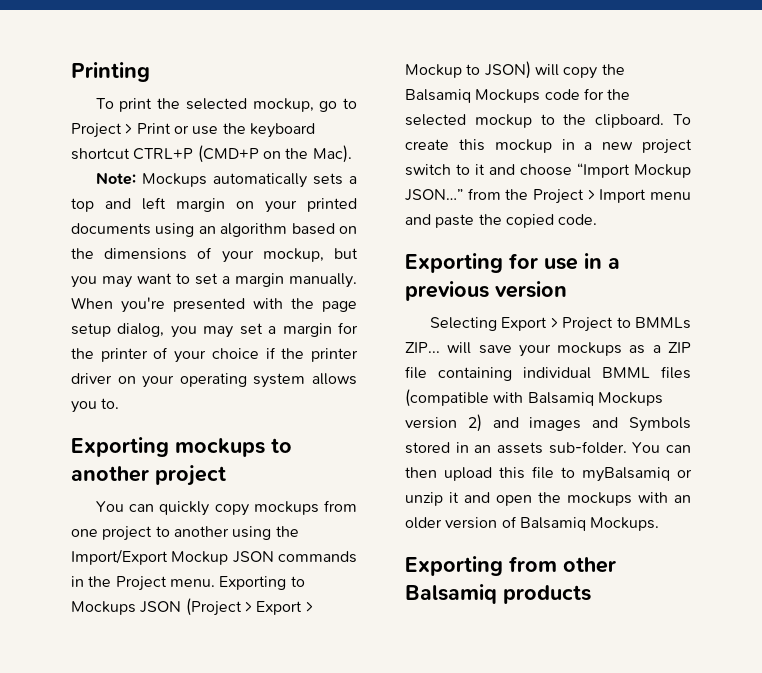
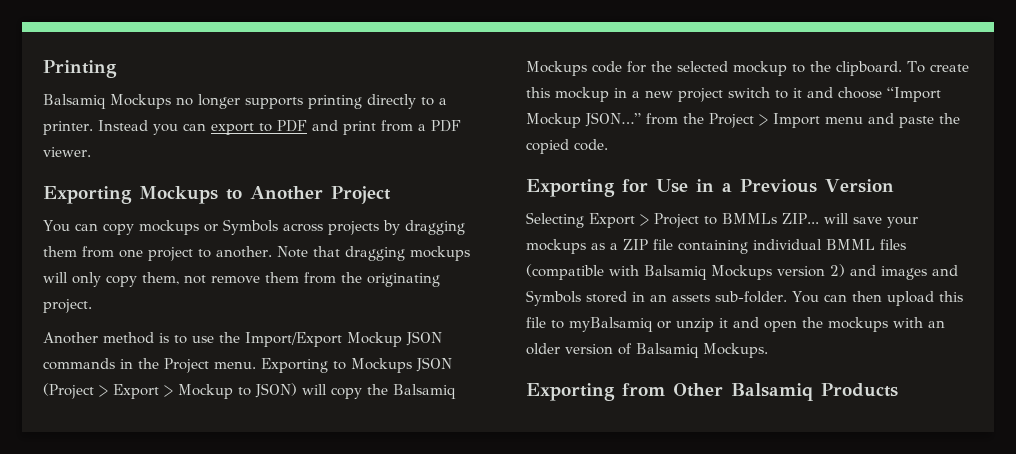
[95,98,357,112] [71,123,315,138] [71,145,352,163] [95,172,358,188] [71,197,357,213] [71,223,357,237] [71,247,359,263] [71,273,357,288] [71,297,357,313] [71,322,358,338] [71,347,358,363] [71,373,357,388] [71,398,120,413] [71,437,292,457] [71,465,226,486] [95,501,210,516] To print the selected mockup, go to Project > Print or use the keyboard shortcut CTRL+P (CMD+P on the Mac). // Note: Mockups automatically sets a top and left margin on your printed documents using an algorithm based on the dimensions of your mockup, but you may want to set a margin manually. When you're presented with the page setup dialog, you may set a margin for the printer of your choice if the printer driver on your operating system allows you to. // Exporting mockups to another project // You can quickly -> [43,94,447,109] [43,120,461,135] [43,147,91,157] [43,186,391,204] [43,220,98,232] Balsamiq Mockups no longer supports printing directly to a printer. Instead you can export to PDF and print from a PDF viewer. // Exporting Mockups to Another Project // You can
[324,500,357,512] [71,526,272,541] from one project to another using -> [203,219,465,235] [43,246,470,261] [43,272,440,287] [43,299,92,313] [43,332,214,344] or Symbols across projects by dragging them from one project to another. Note that dragging mockups will only copy them, not remove them from the originating project. // Another method is to use
[544,253,620,270] [405,281,567,301] use in a previous version -> [656,179,894,193] Use in a Previous Version
[563,557,616,573] [405,584,591,604] other Balsamiq products -> [673,383,898,401] Other Balsamiq Products

